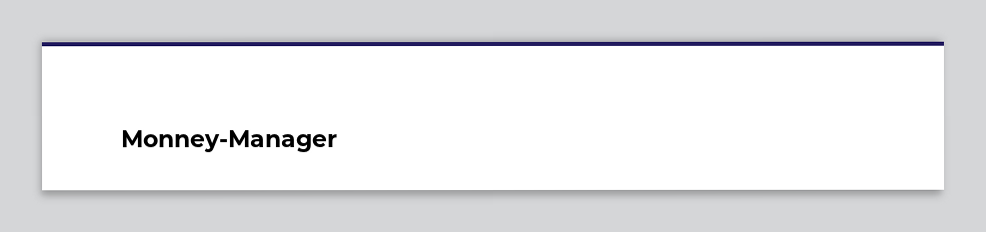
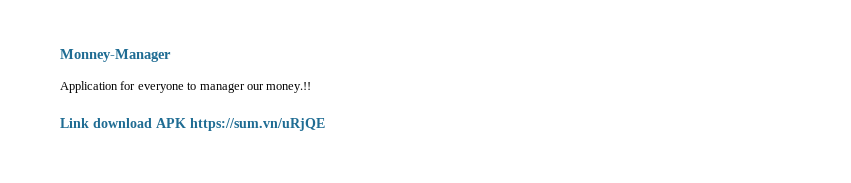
(338, 141) none -> [60,81,312,93] [60,118,325,131] // Application for everyone to manager our money.!! // Link download APK https://sum.vn/uRjQE

